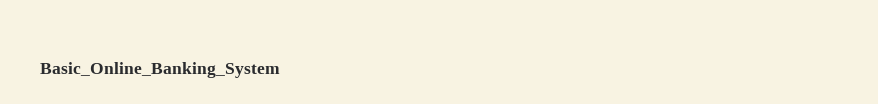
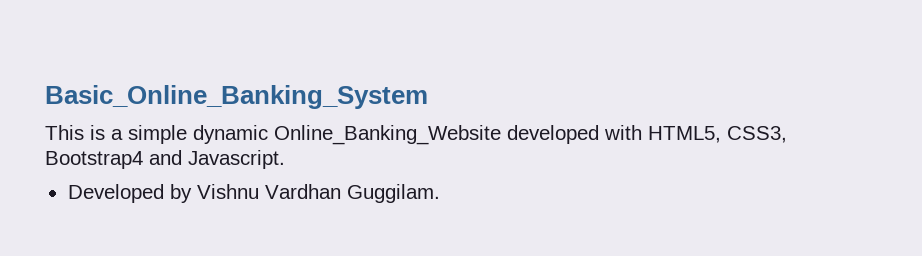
(280, 70) none -> [45,125,787,145] [45,150,285,169] [67,184,440,203] // This is a simple dynamic Online_Banking_Website developed with HTML5, CSS3, Bootstrap4 and Javascript. // Developed by Vishnu Vardhan Guggilam.

